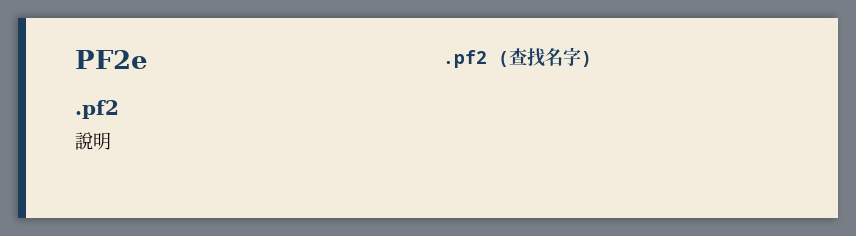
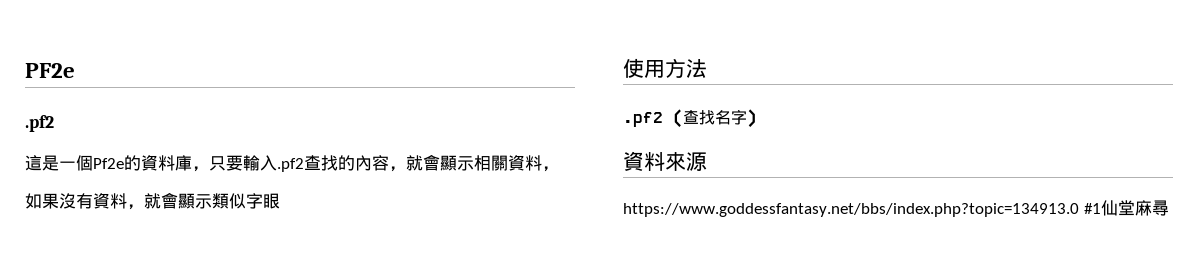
[75,132,111,150] 說明 -> [25,154,559,172] [25,192,280,210] [623,58,707,78] 這是一個Pf2e的資料庫，只要輸入.pf2查找的內容，就會顯示相關資料， // 如果沒有資料，就會顯示類似字眼 // 使用方法
(592, 59) none -> [623,151,707,171] [623,200,1169,217] // 資料來源 // https://www.goddessfantasy.net/bbs/index.php?topic=134913.0 #1仙堂麻尋

